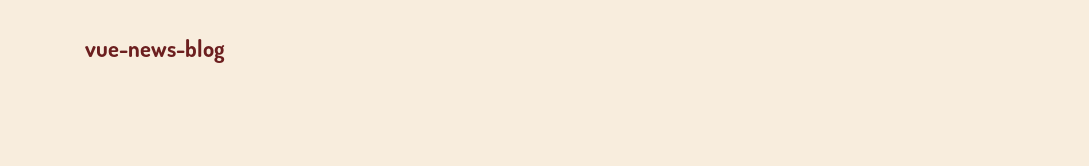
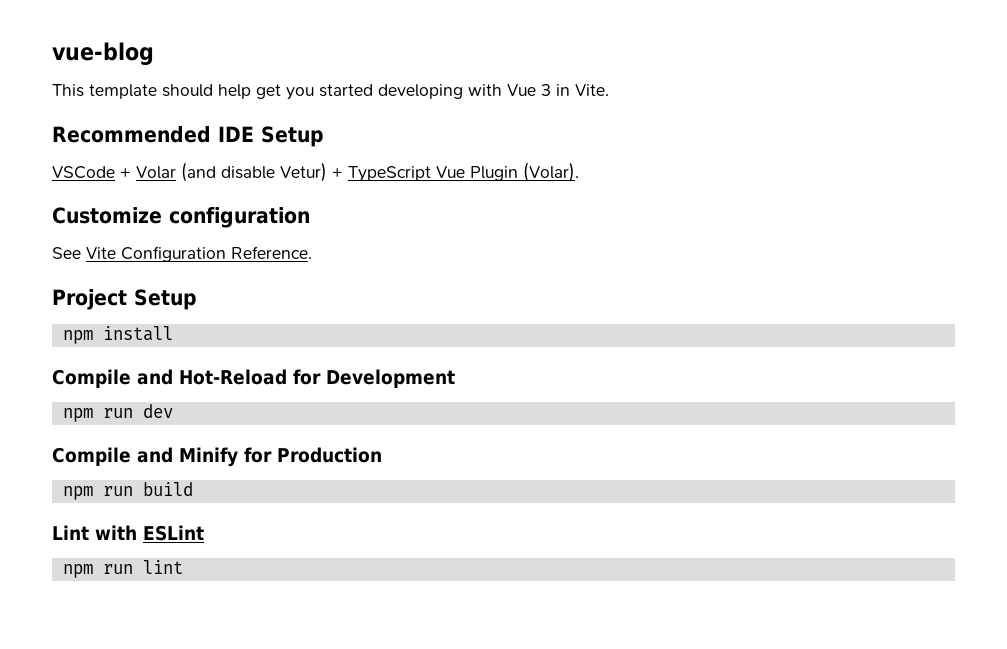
[85,39,225,63] vue-news-blog -> [52,42,154,65] [52,84,609,100] [52,126,324,147] [52,162,579,182] [52,207,310,228] [52,246,312,262] [52,289,197,310] [62,326,173,344] [52,369,455,388] [62,404,173,422] [52,447,382,467] [62,482,193,500] [52,525,204,541] [62,560,183,578] vue-blog // This template should help get you started developing with Vue 3 in Vite. // Recommended IDE Setup // VSCode + Volar (and disable Vetur) + TypeScript Vue Plugin (Volar). // Customize configuration // See Vite Configuration Reference. // Project Setup // npm install // Compile and Hot-Reload for Development // npm run dev // Compile and Minify for Production // npm run build // Lint with ESLint // npm run lint

